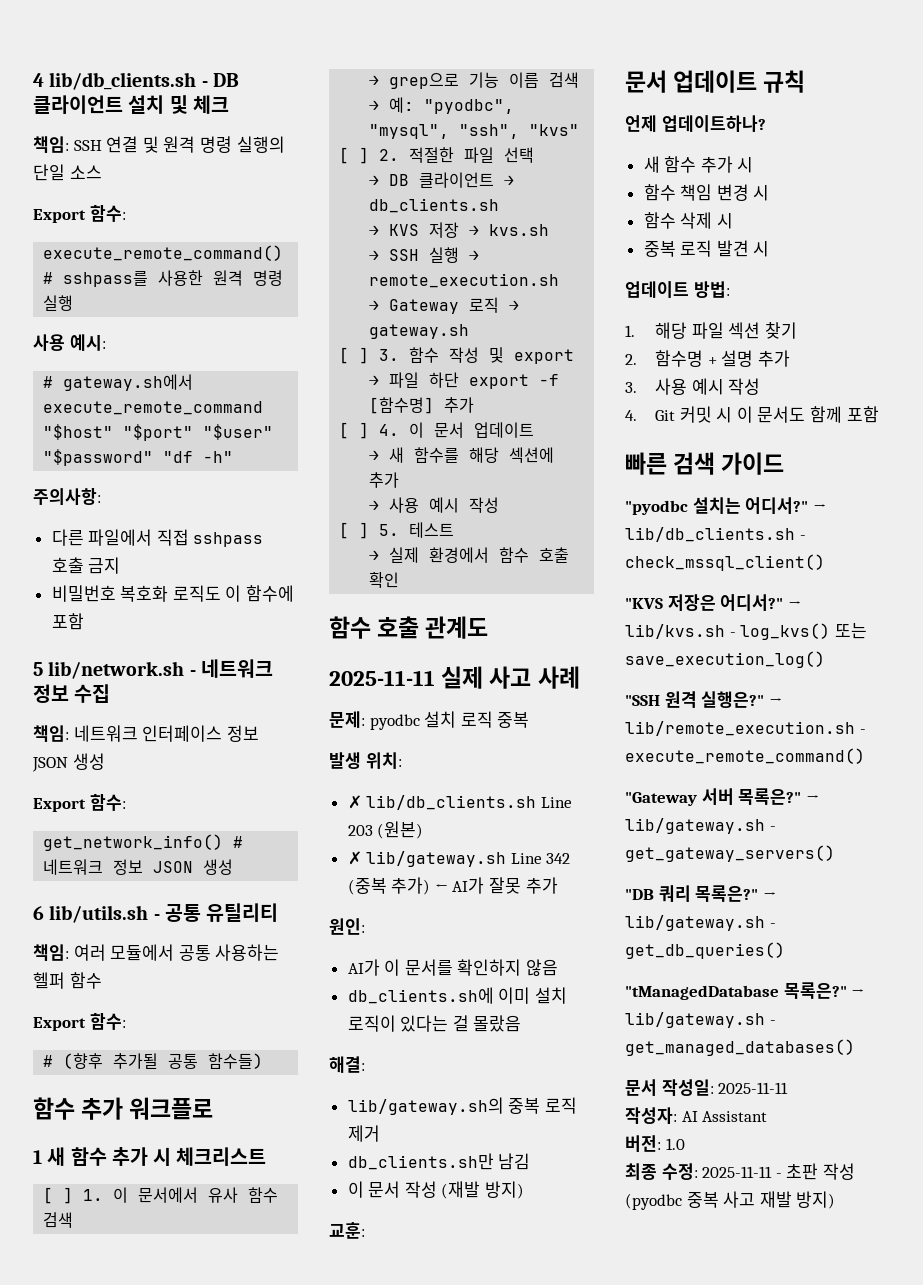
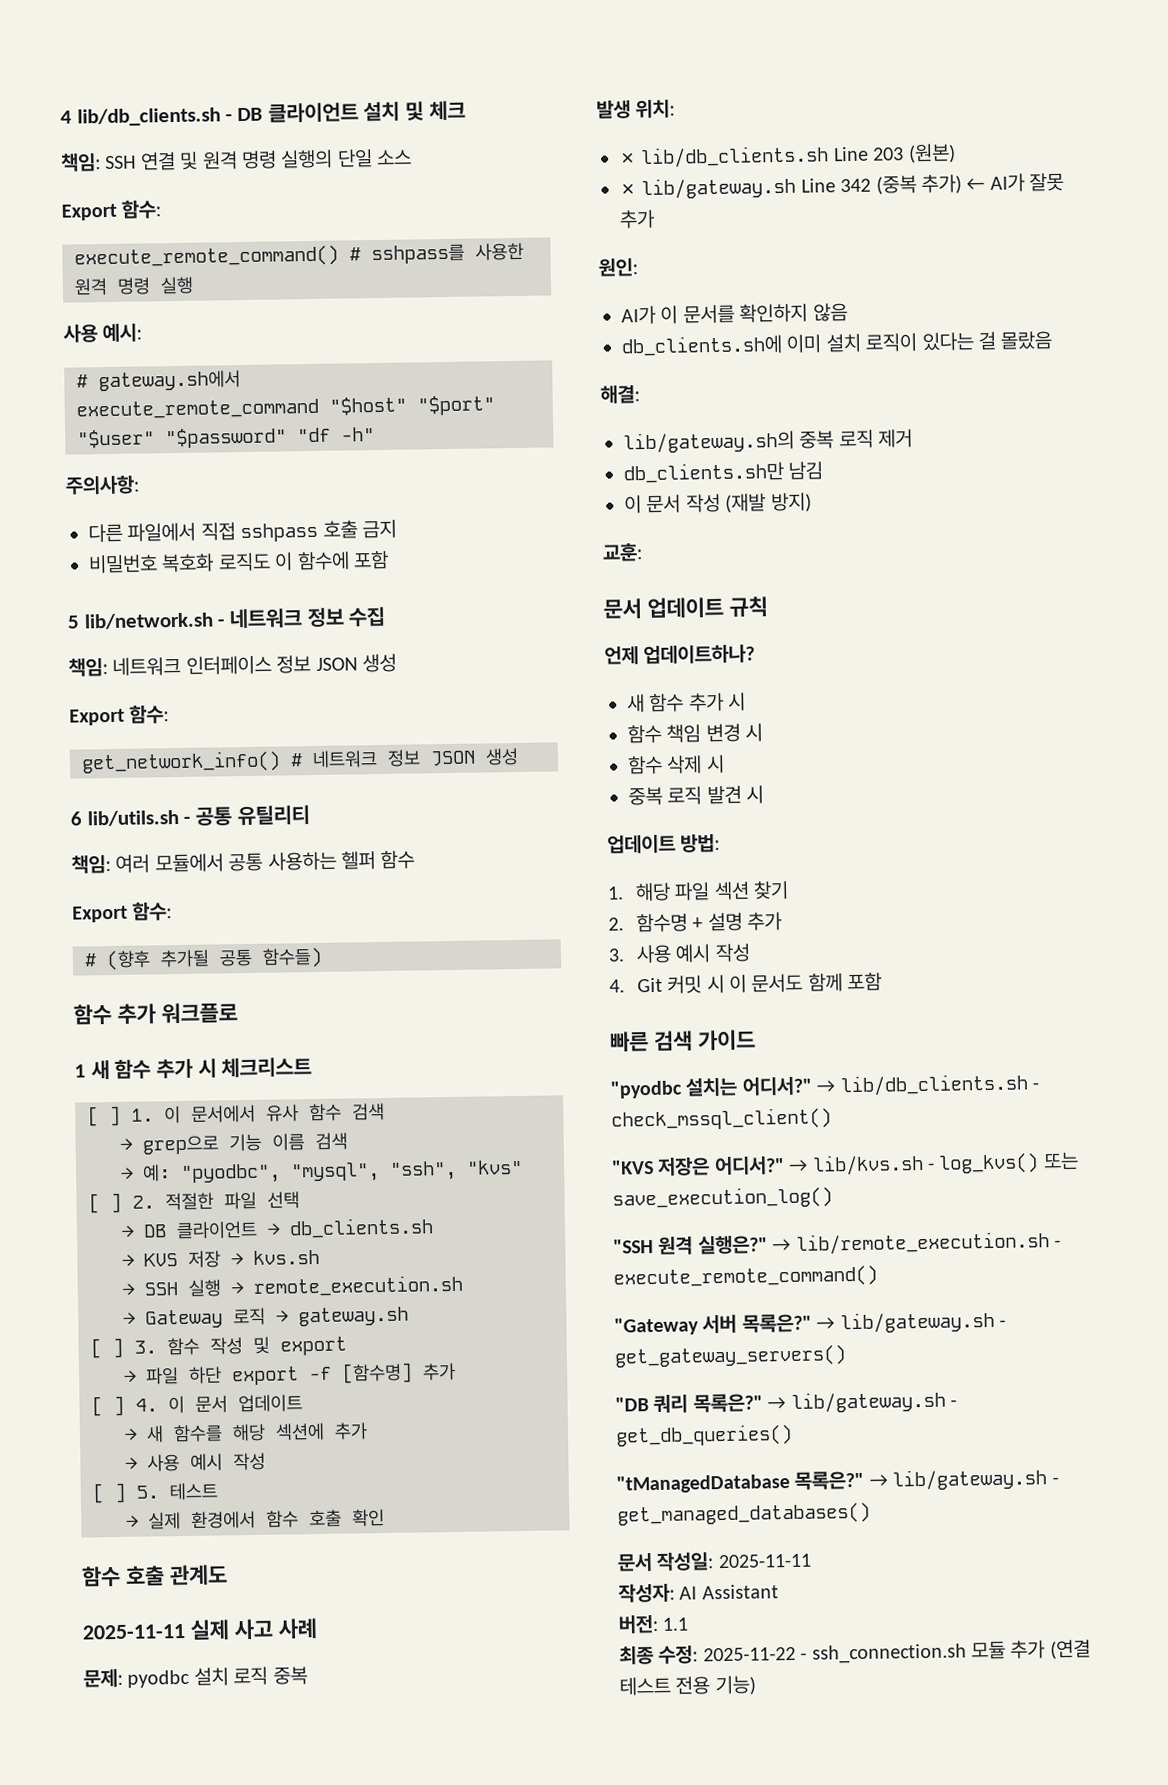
[665,1138,685,1150] 1.0 -> [662,1617,689,1631] 1.1
[702,1163,855,1180] [625,1191,836,1210] 2025-11-11 - 초판 작성 (pyodbc 중복 사고 재발 방지) -> [702,1639,1091,1664] [619,1675,756,1696] 2025-11-22 - ssh_connection.sh 모듈 추가 (연결 테스트 전용 기능)

